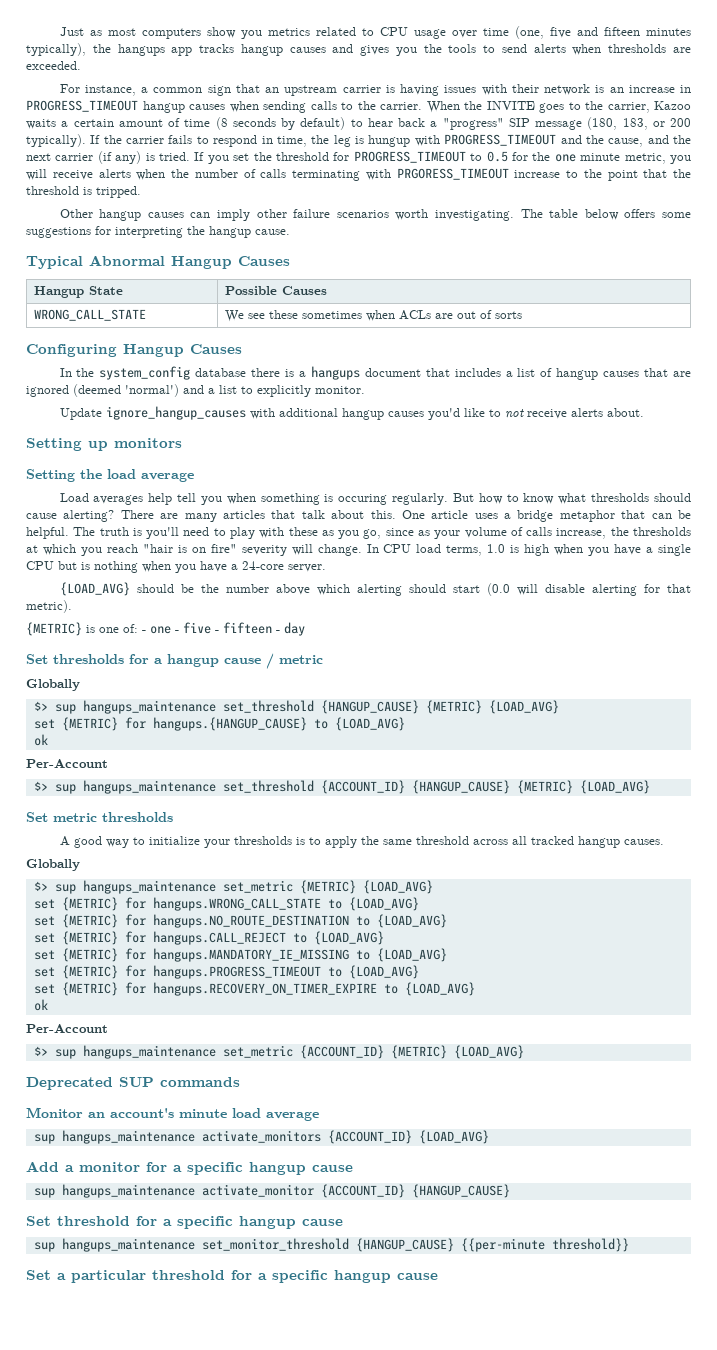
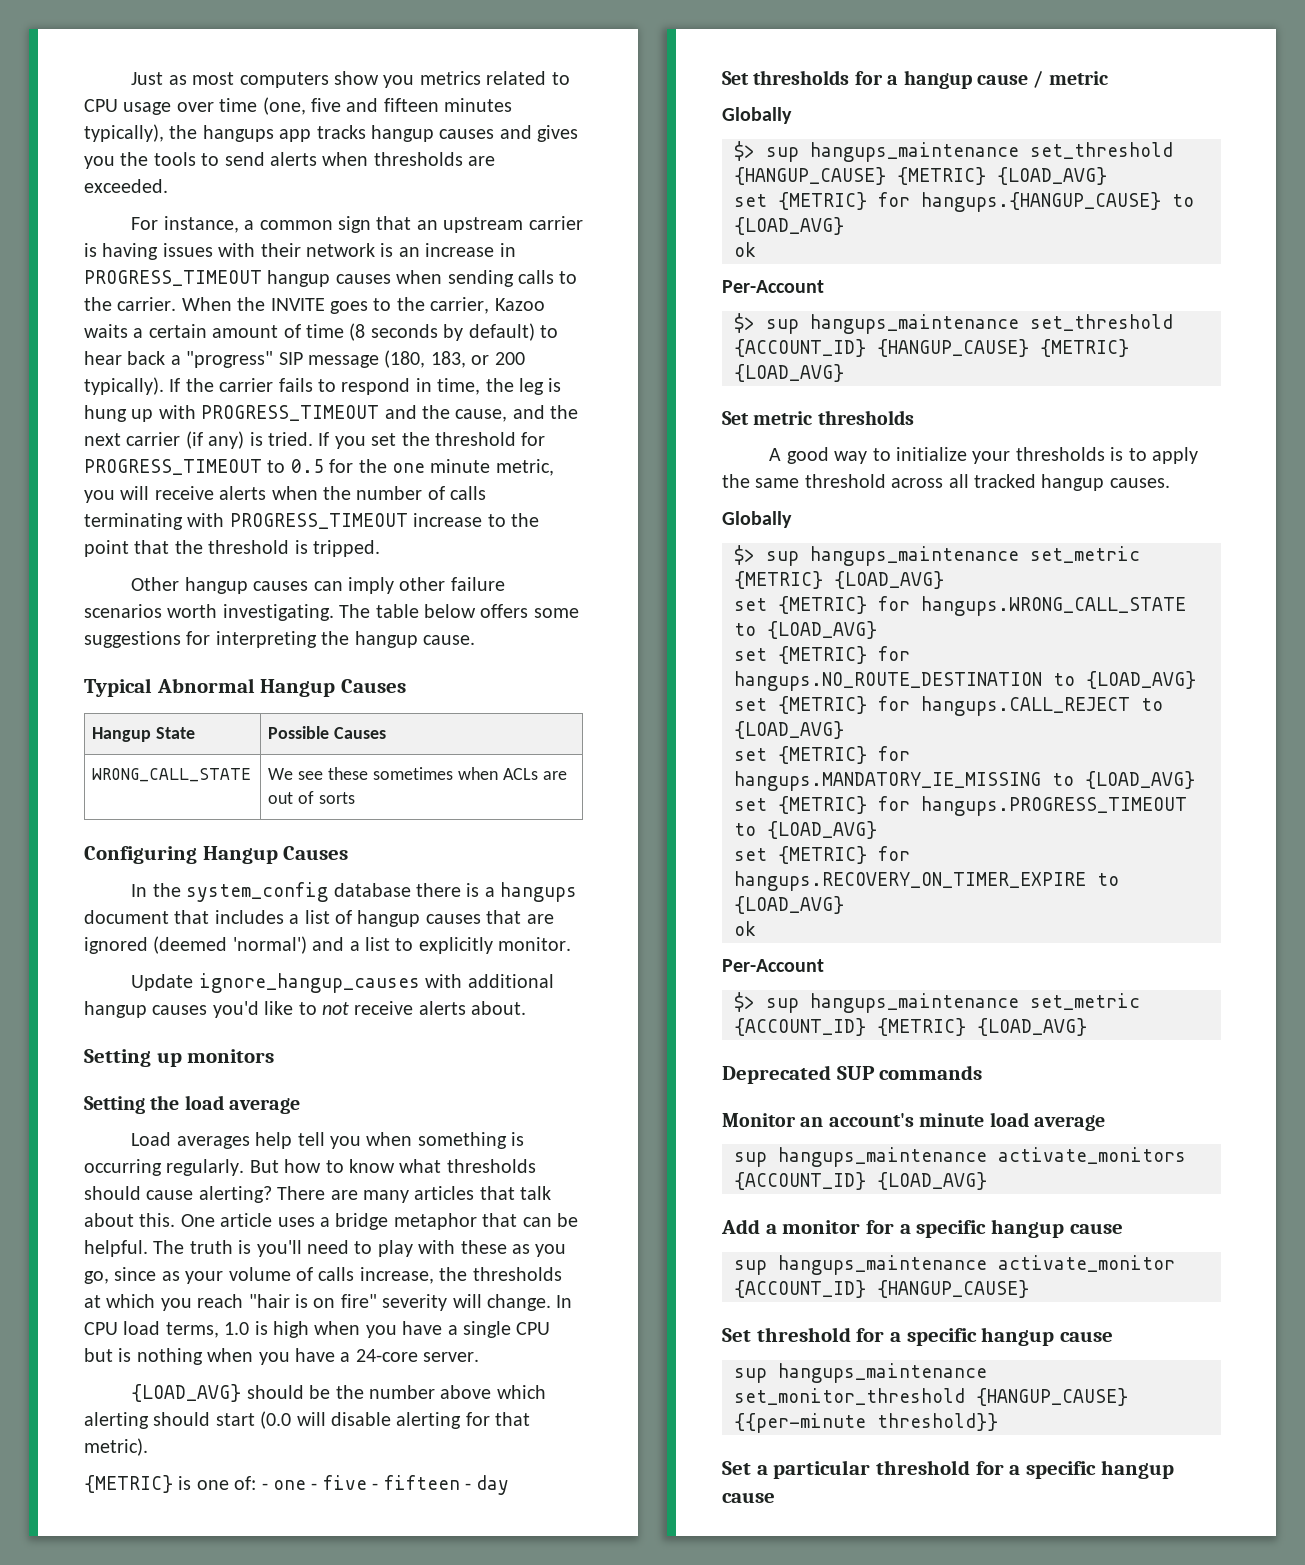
[368,135,411,147] hungup -> [84,405,154,422] hung up
[396,168,509,180] PRGORESS_TIMEOUT -> [229,513,408,529] PROGRESS_TIMEOUT
[338,494,388,505] occuring -> [84,1159,162,1176] occurring

